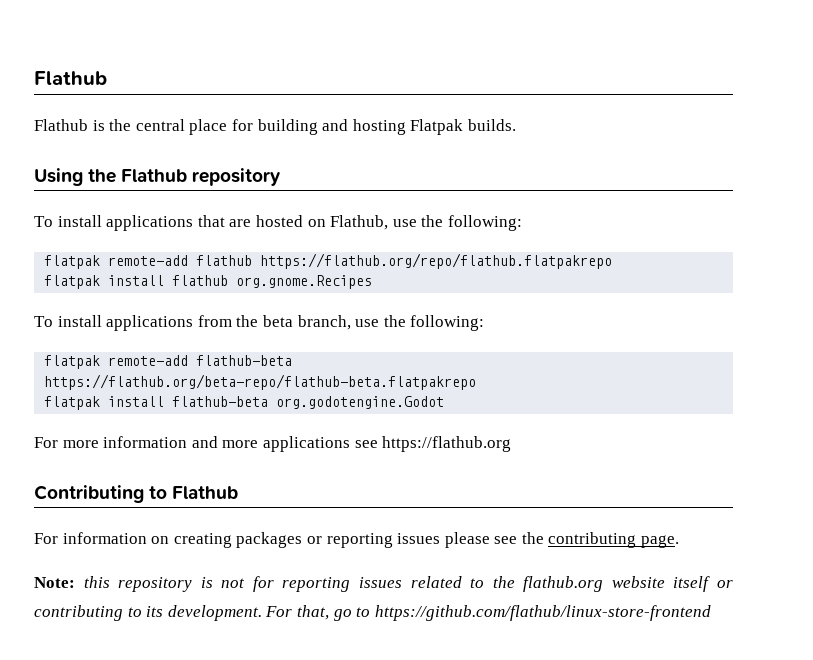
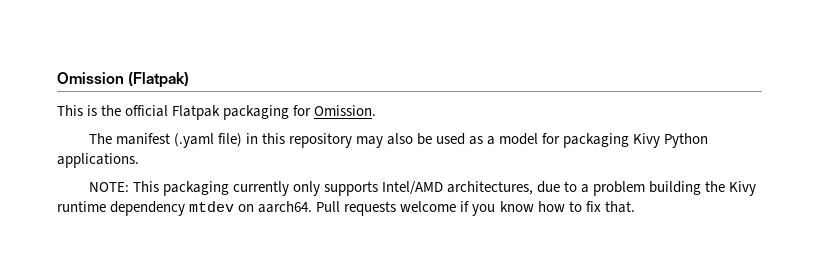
[34,71,107,85] [34,119,516,135] [34,168,281,186] [34,215,522,231] [44,253,613,269] [44,275,373,289] [34,315,485,331] [44,355,293,369] [44,374,477,390] [44,396,445,410] [34,436,512,452] [34,485,239,503] [34,532,680,548] [34,576,733,592] [34,605,711,621] Flathub // Flathub is the central place for building and hosting Flatpak builds. // Using the Flathub repository // To install applications that are hosted on Flathub, use the following: // flatpak remote-add flathub https://flathub.org/repo/flathub.flatpakrepo // flatpak install flathub org.gnome.Recipes // To install applications from the beta branch, use the following: // flatpak remote-add flathub-beta https://flathub.org/beta-repo/flathub-beta.flatpakrepo // flatpak install flathub-beta org.godotengine.Godot // For more information and more applications see https://flathub.org // Contributing to Flathub // For information on creating packages or reporting issues please see the contributing page. // Note: this repository is not for reporting issues related to the flathub.org website itself or contributing to its development. For that, go to https://github.com/flathub/linux-store-frontend -> [57,72,190,88] [57,105,377,120] [88,133,709,148] [57,153,139,168] [88,181,757,196] [57,201,635,216] Omission (Flatpak) // This is the official Flatpak packaging for Omission. // The manifest (.yaml file) in this repository may also be used as a model for packaging Kivy Python applications. // NOTE: This packaging currently only supports Intel/AMD architectures, due to a problem building the Kivy runtime dependency mtdev on aarch64. Pull requests welcome if you know how to fix that.

